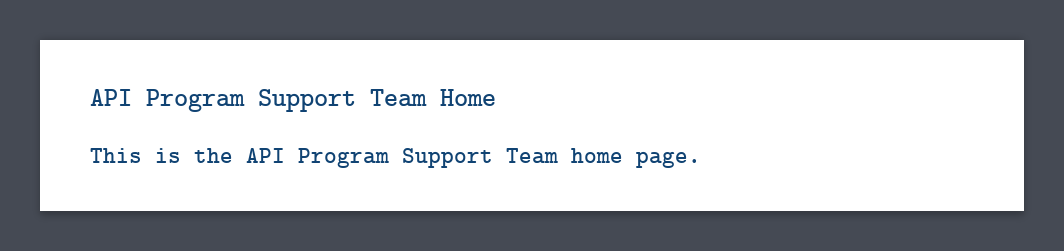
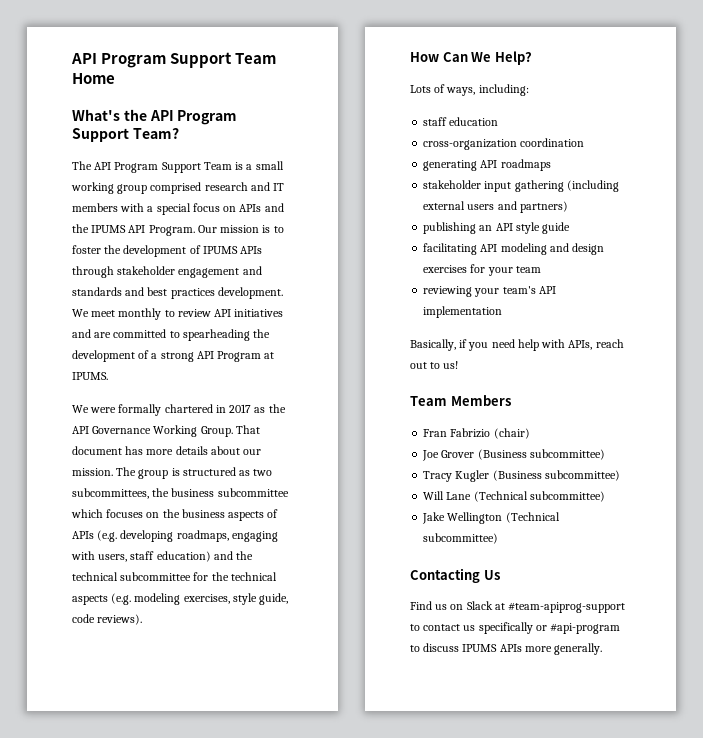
[90,148,181,163] This is -> [72,109,120,121] What's
[506,148,701,168] Team home page. -> [132,128,179,139] [72,161,284,173] [71,182,285,194] [72,203,284,215] [72,224,284,236] [72,245,263,257] [72,266,262,278] [72,287,283,299] [72,308,284,320] [72,329,271,341] [72,350,275,362] [72,372,108,380] [72,404,286,416] [72,425,260,437] [72,446,262,455] [72,467,273,479] [72,488,289,499] [71,509,279,521] [72,530,278,542] [71,551,254,562] [72,572,277,581] [72,593,289,605] [72,614,143,625] [410,51,532,65] [410,84,529,96] [423,117,499,126] [423,138,585,150] [423,159,551,171] [423,180,619,192] [423,201,568,213] [423,222,571,234] [423,243,605,255] [423,264,541,276] [423,286,556,297] [423,306,503,318] [410,339,624,351] [410,361,459,369] [410,395,511,406] [423,428,530,439] [422,449,605,461] [423,470,620,482] [423,491,605,502] [422,512,560,524] [423,533,499,544] [410,568,500,583] [410,601,626,613] [410,622,621,634] [410,643,603,655] Team? // The API Program Support Team is a small working group comprised research and IT members with a special focus on APIs and the IPUMS API Program. Our mission is to foster the development of IPUMS APIs through stakeholder engagement and standards and best practices development. We meet monthly to review API initiatives and are committed to spearheading the development of a strong API Program at IPUMS. // We were formally chartered in 2017 as the API Governance Working Group. That document has more details about our mission. The group is structured as two subcommittees, the business subcommittee which focuses on the business aspects of APIs (e.g. developing roadmaps, engaging with users, staff education) and the technical subcommittee for the technical aspects (e.g. modeling exercises, style guide, code reviews). // How Can We Help? // Lots of ways, including: // staff education // cross-organization coordination // generating API roadmaps // stakeholder input gathering (including external users and partners) // publishing an API style guide // facilitating API modeling and design exercises for your team // reviewing your team's API implementation // Basically, if you need help with APIs, reach out to us! // Team Members // Fran Fabrizio (chair) // Joe Grover (Business subcommittee) // Tracy Kugler (Business subcommittee) // Will Lane (Technical subcommittee) // Jake Wellington (Technical subcommittee) // Contacting Us // Find us on Slack at #team-apiprog-support to contact us specifically or #api-program to discuss IPUMS APIs more generally.

